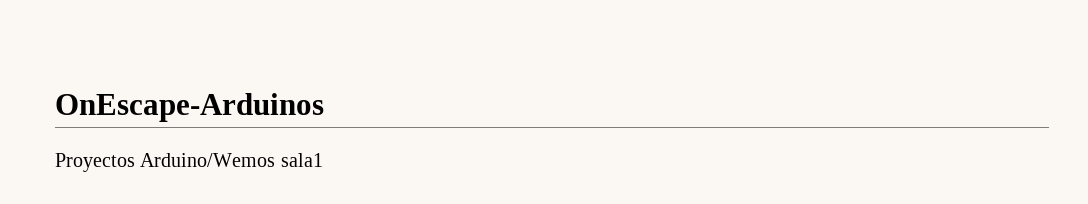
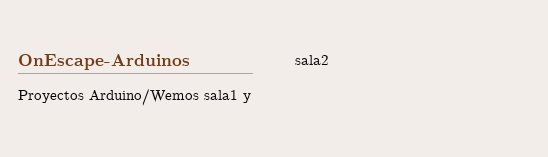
(323, 160) none -> [243,93,251,103] [295,55,329,65] y sala2

